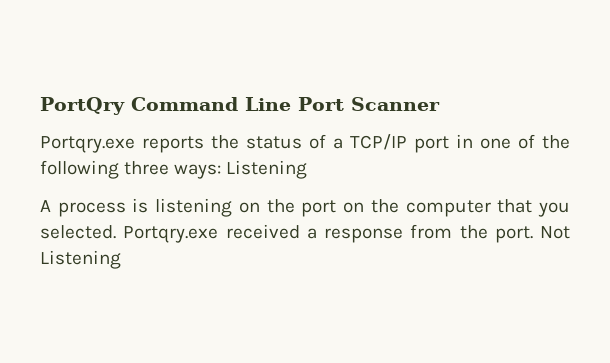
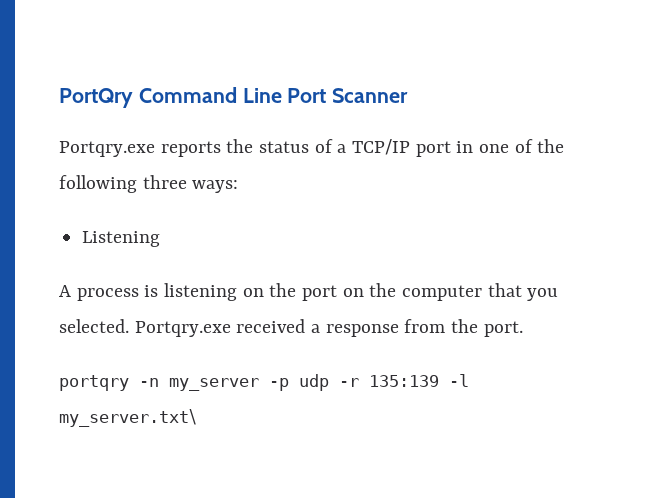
(222, 171) none -> (239, 186) //
[540,226,570,239] [40,250,121,269] Not Listening -> [59,374,469,391] [59,409,196,427] // portqry -n my_server -p udp -r 135:139 -l my_server.txt\

